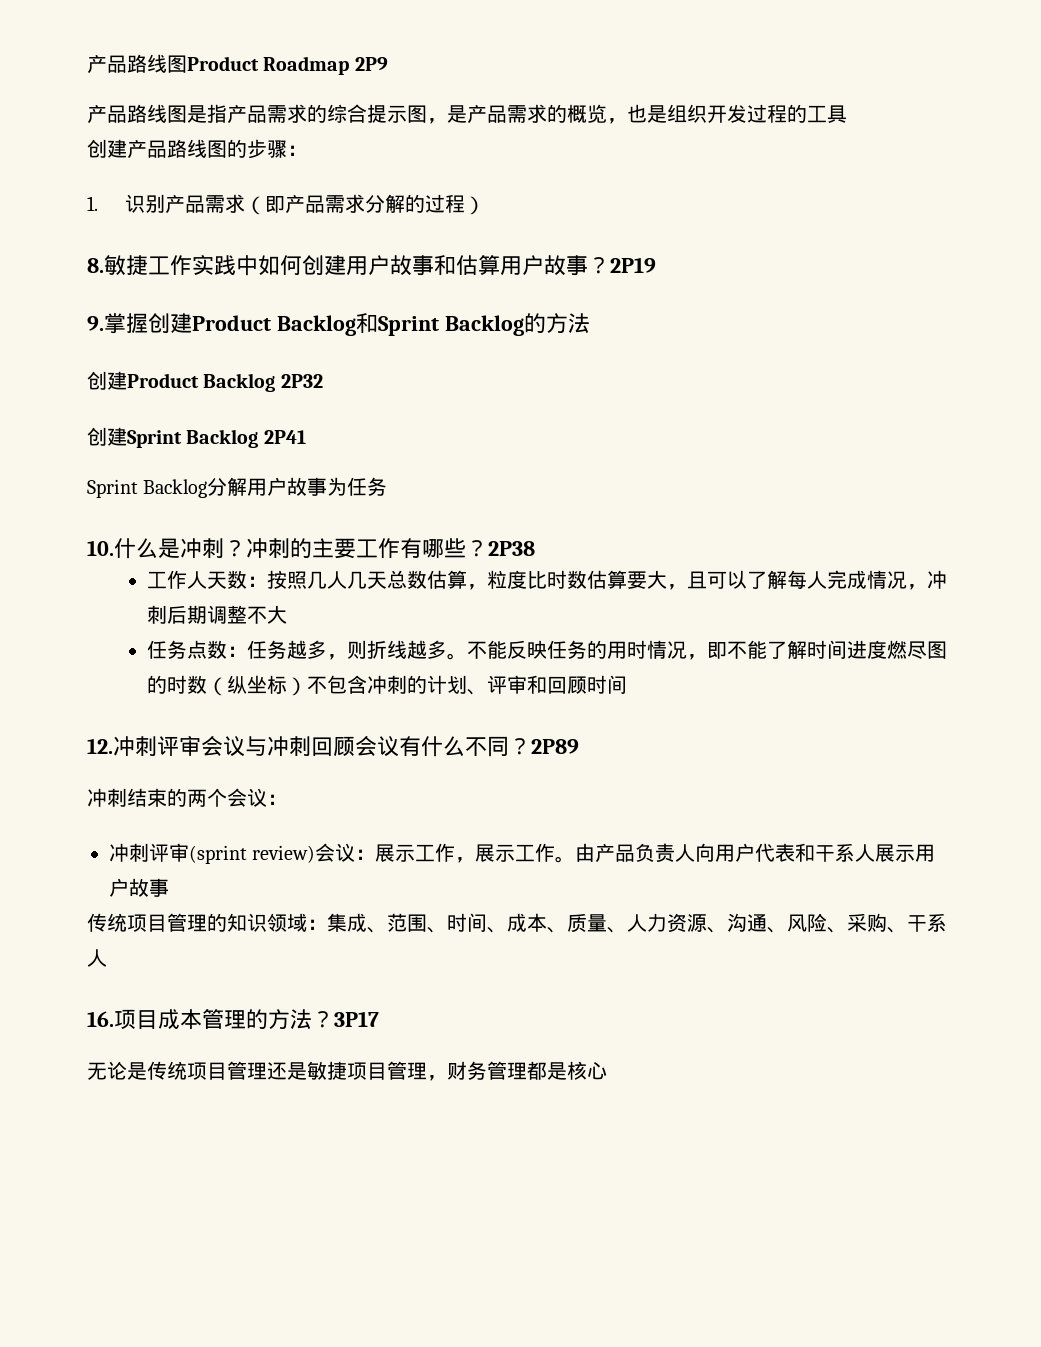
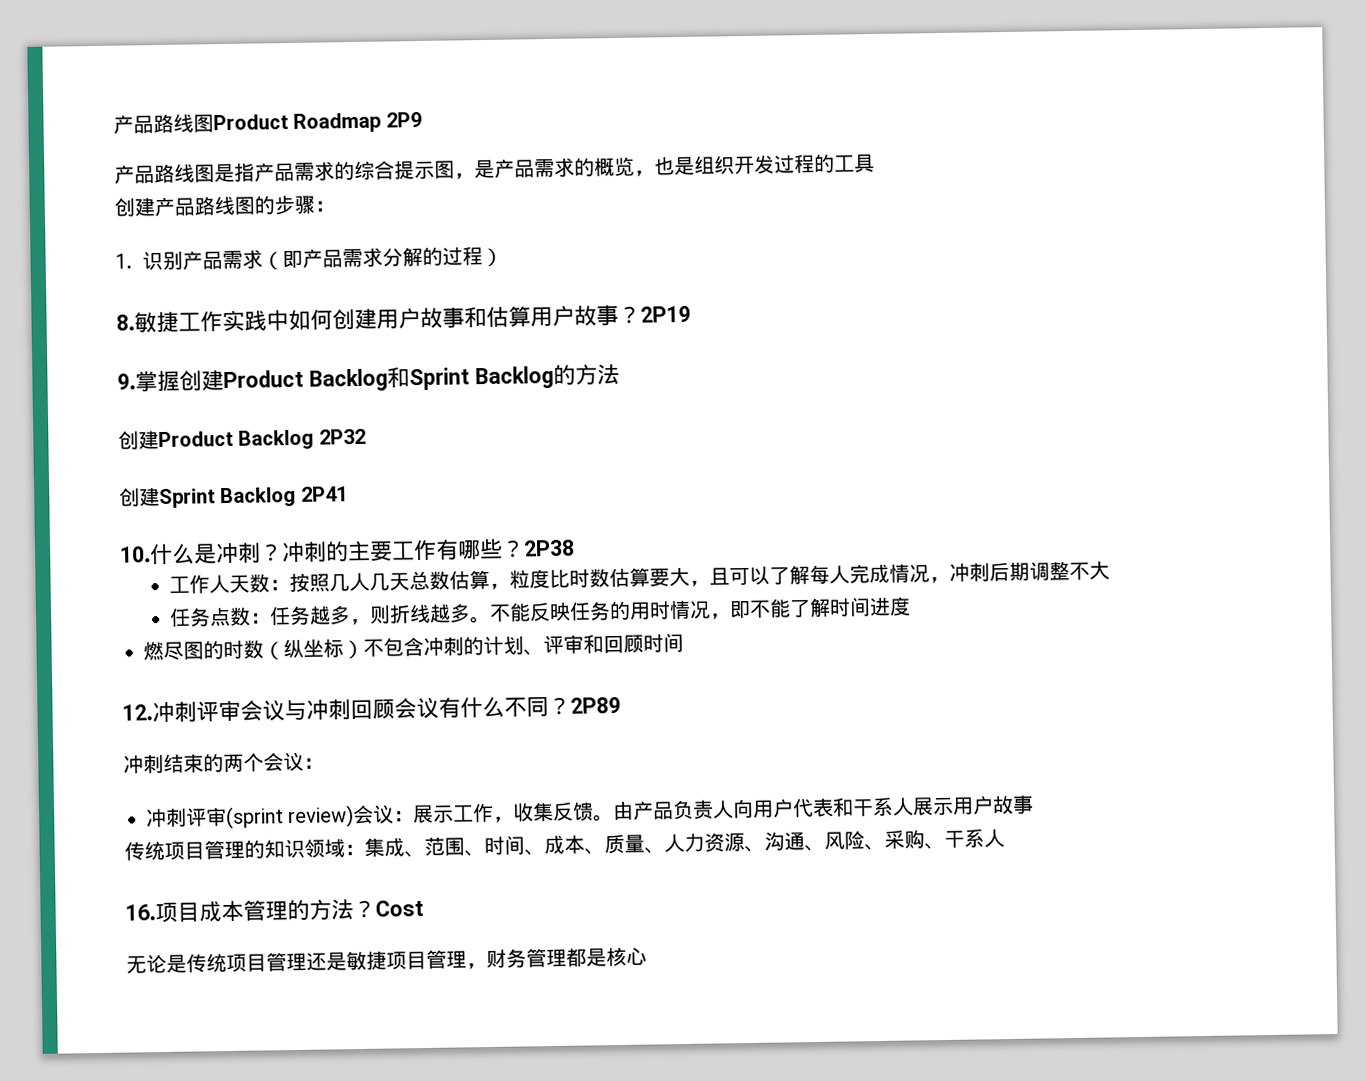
[87,477,388,498] // Sprint Backlog分解用户故事为任务 -> (348, 494) none
(888, 649) none -> (911, 606) //
[475,843,556,862] 展示工作 -> [513,801,595,822] 收集反馈
[334,1011,379,1027] 3P17 -> [375,900,424,917] Cost

